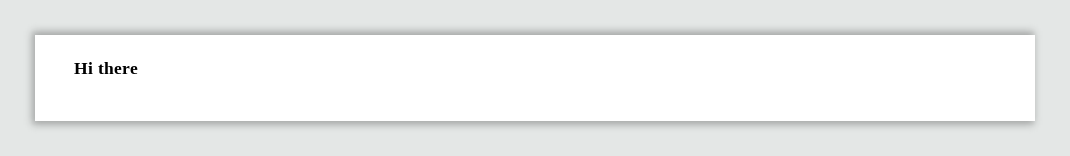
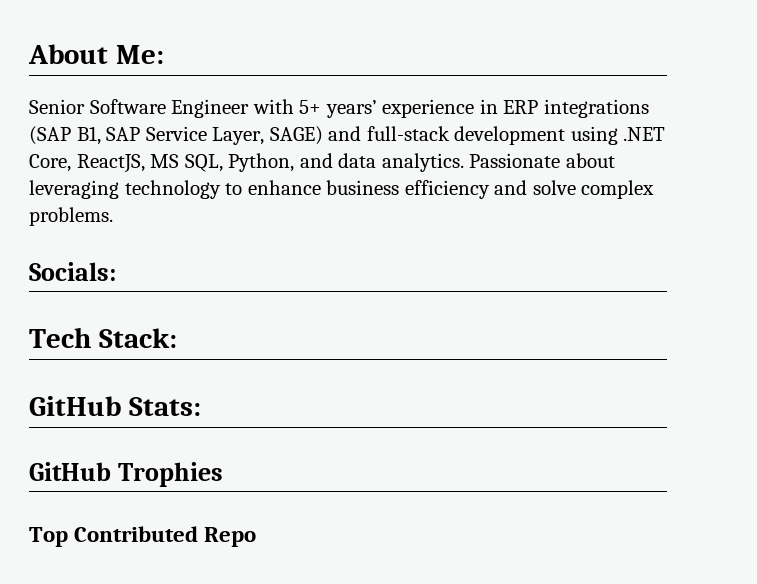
[74,62,138,74] Hi there -> [28,44,164,64] [29,99,649,118] [29,126,666,145] [29,153,615,173] [29,180,655,199] [29,207,113,226] [29,262,116,281] [29,327,177,348] [29,396,201,416] [29,462,223,487] [29,526,257,547] About Me: // Senior Software Engineer with 5+ years’ experience in ERP integrations (SAP B1, SAP Service Layer, SAGE) and full-stack development using .NET Core, ReactJS, MS SQL, Python, and data analytics. Passionate about leveraging technology to enhance business efficiency and solve complex problems. // Socials: // Tech Stack: // GitHub Stats: // GitHub Trophies // Top Contributed Repo

